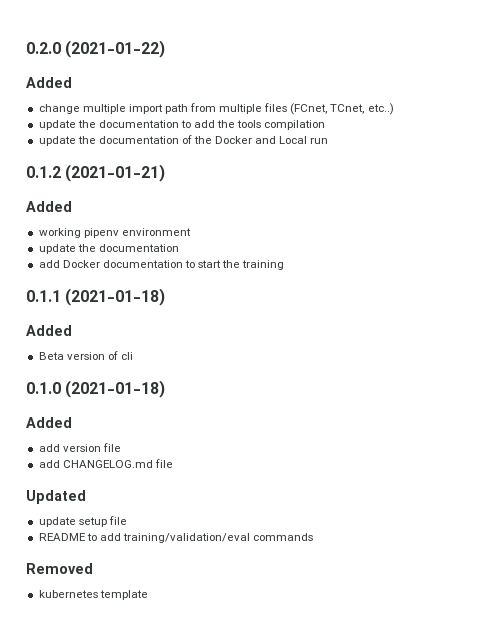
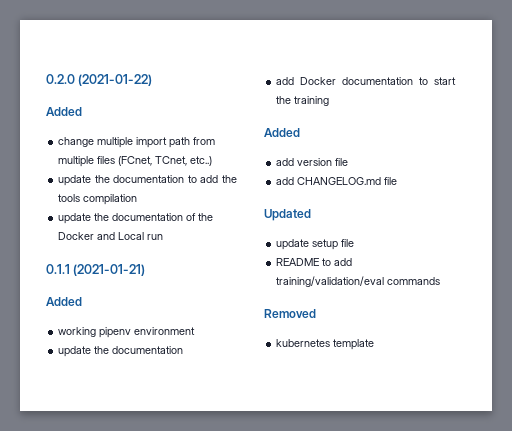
[26,166,61,178] 0.1.2 -> [46,264,70,274] 0.1.1
[26,288,166,306] [26,325,72,336] [38,351,133,360] [26,380,166,398] // 0.1.1 (2021-01-18) // Added // Beta version of cli // 0.1.0 (2021-01-18) -> (330, 101) none

